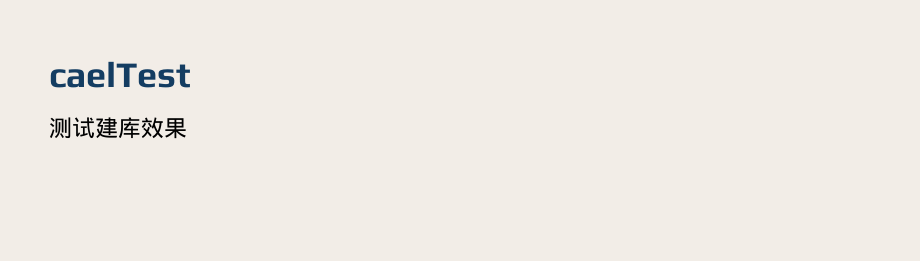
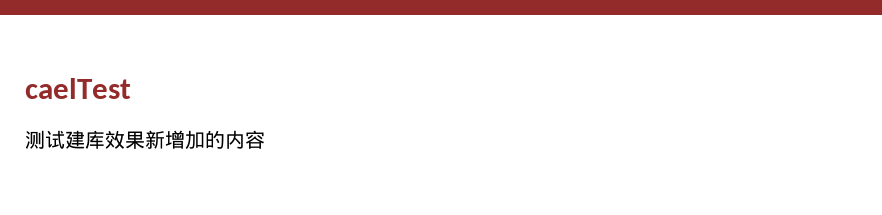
(187, 128) none -> [145,130,265,150] 新增加的内容

